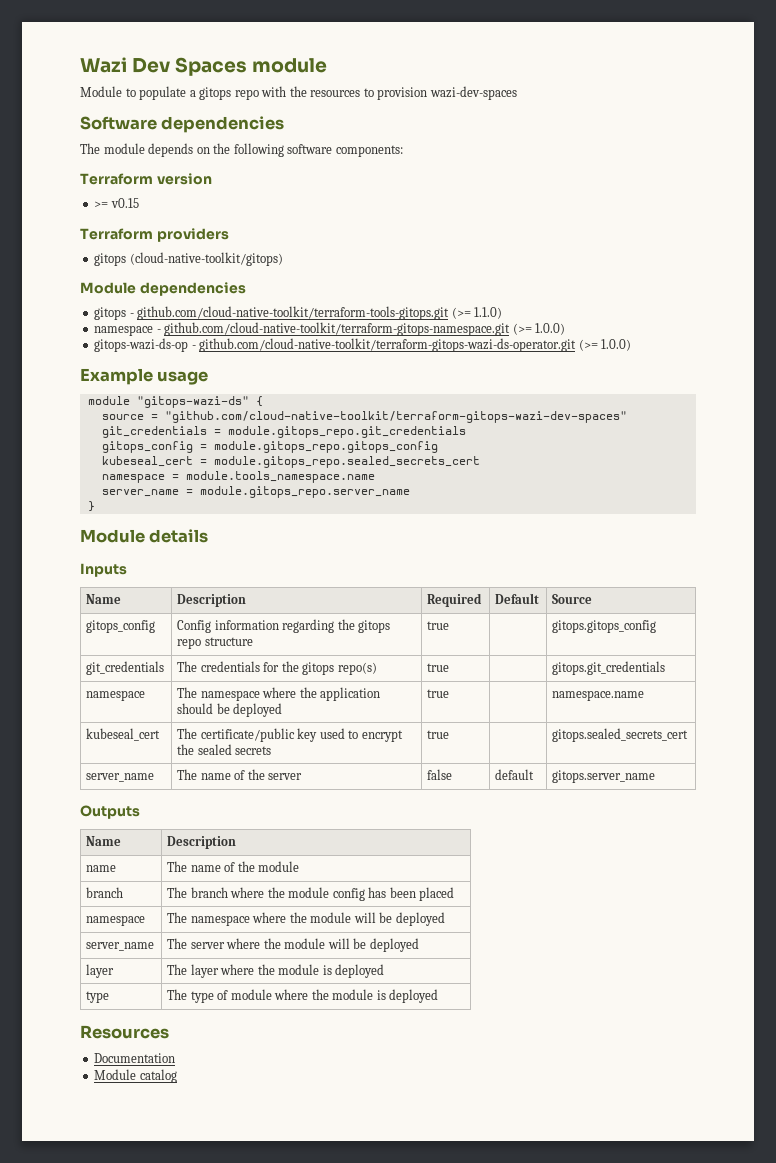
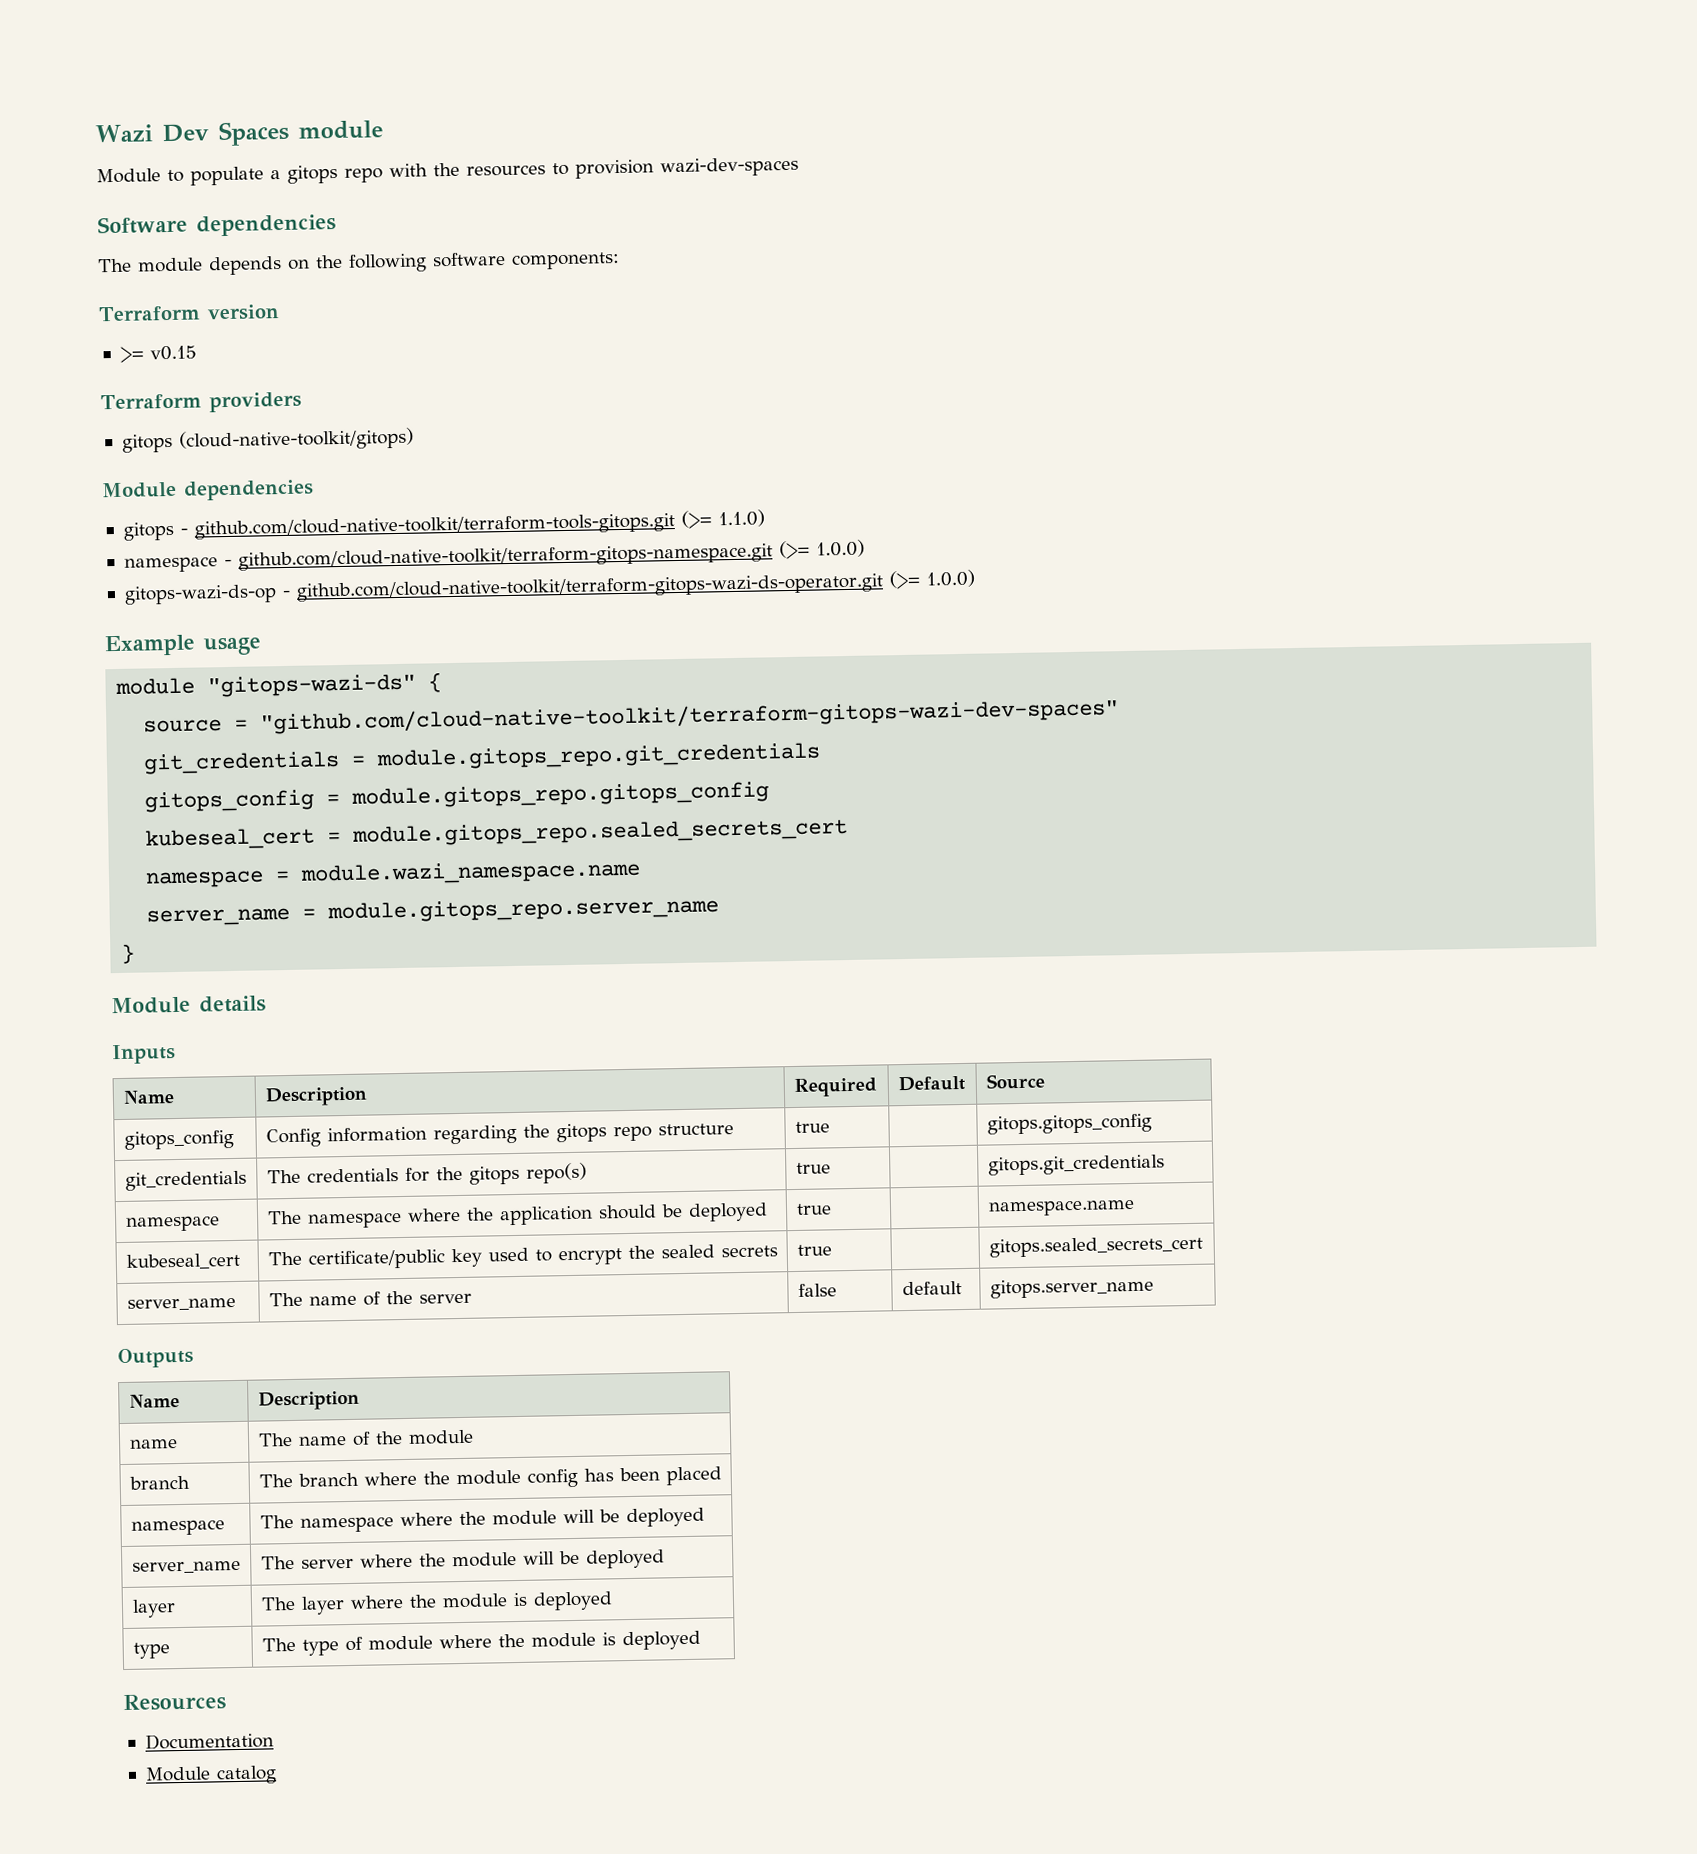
[185,471,375,483] module.tools_namespace.name -> [300,859,642,886] module.wazi_namespace.name

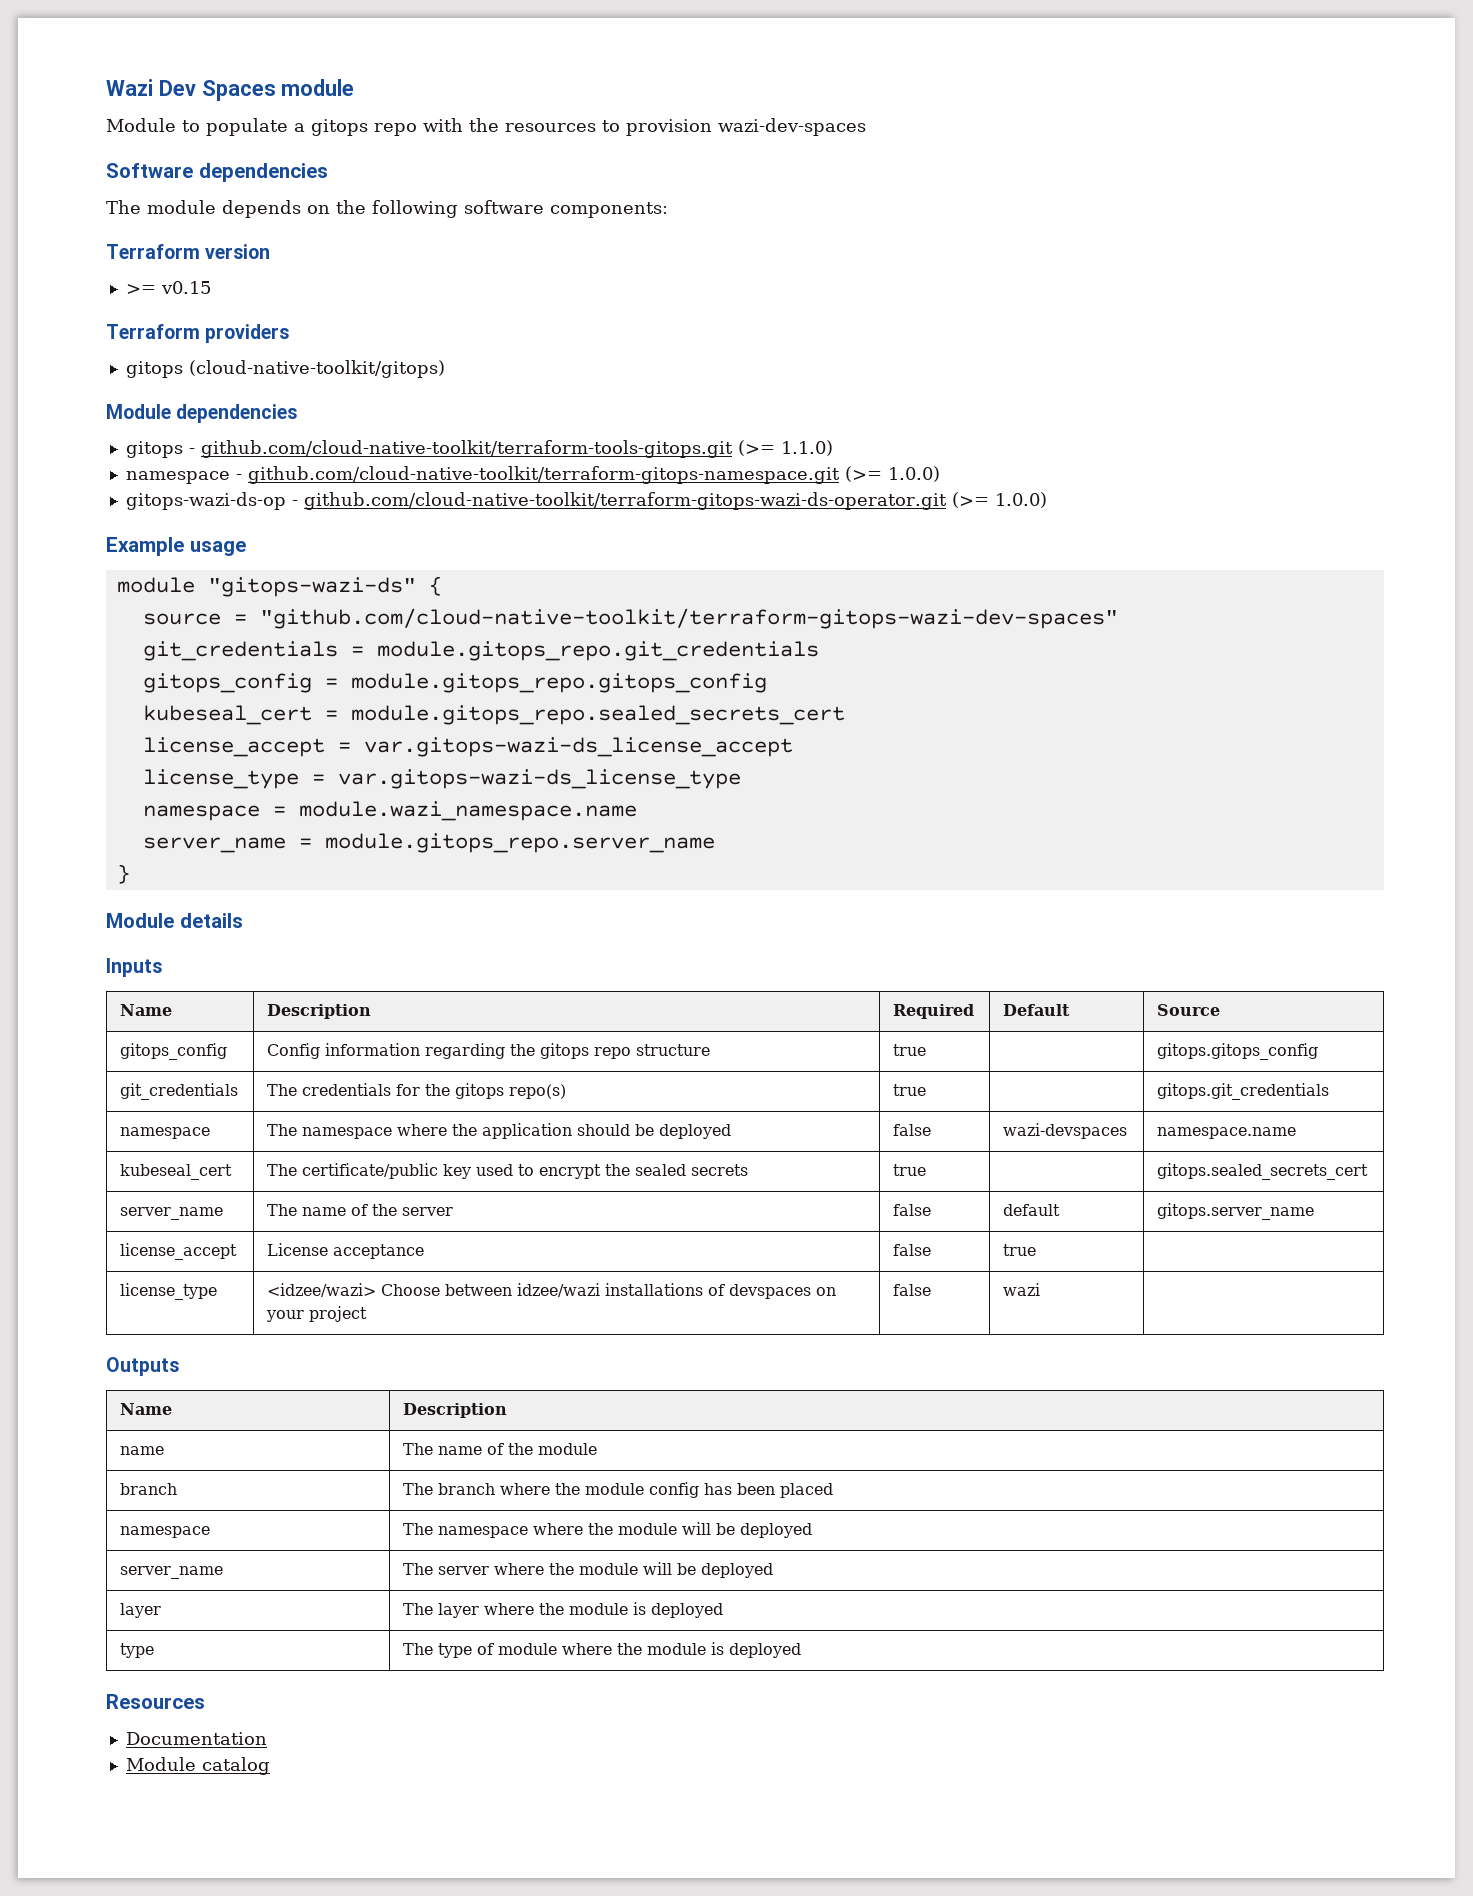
(849, 832) none -> [142,737,793,757] [142,769,741,789] // license_accept = var.gitops-wazi-ds_license_accept // license_type = var.gitops-wazi-ds_license_type
[795,1203,832,1215] true | -> [893,1124,932,1136] [1003,1123,1128,1139] false | wazi-devspaces
(1154, 1288) none -> [120,1243,238,1260] [267,1243,425,1259] [893,1244,932,1256] [1003,1244,1037,1256] [120,1283,218,1300] [267,1283,837,1299] [266,1306,368,1322] [893,1284,932,1296] [1003,1283,1041,1296] // license_accept | License acceptance | false | true | // license_type | <idzee/wazi> Choose between idzee/wazi installations of devspaces on your project | false | wazi |

